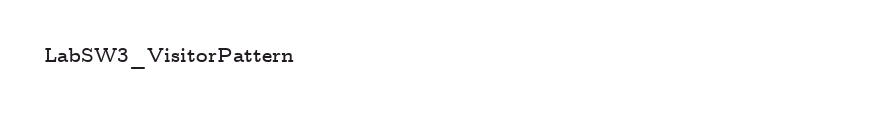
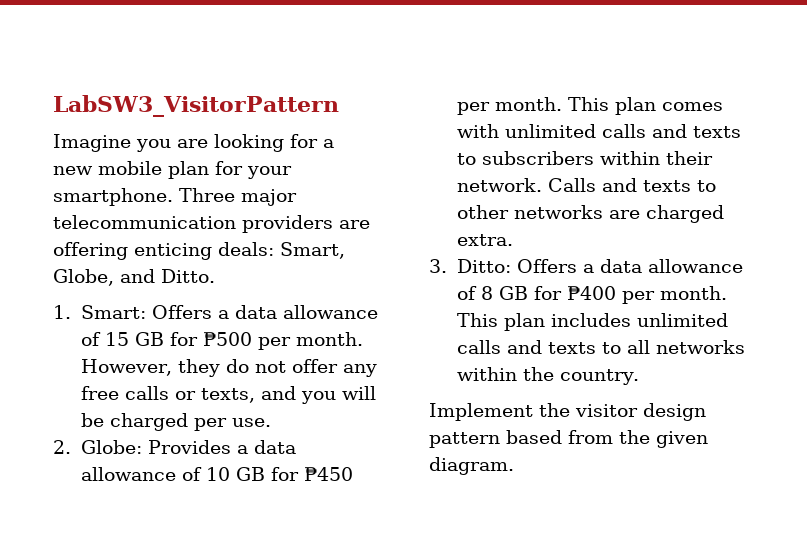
(294, 58) none -> [53,134,334,152] [53,161,292,179] [53,188,297,206] [53,215,370,233] [53,242,345,260] [53,269,215,286] [53,305,378,319] [80,332,363,350] [80,359,378,377] [80,386,376,404] [80,413,271,431] [53,440,296,454] [80,467,353,481] [456,97,723,115] [456,124,741,138] [456,151,713,165] [456,178,716,192] [456,205,724,223] [456,234,513,246] [429,259,743,273] [456,286,727,304] [456,313,728,331] [456,340,745,354] [456,367,640,385] [429,403,706,421] [429,430,708,448] [429,457,514,475] // Imagine you are looking for a new mobile plan for your smartphone. Three major telecommunication providers are offering enticing deals: Smart, Globe, and Ditto. // 1. Smart: Offers a data allowance of 15 GB for ₱500 per month. However, they do not offer any free calls or texts, and you will be charged per use. // 2. Globe: Provides a data allowance of 10 GB for ₱450 per month. This plan comes with unlimited calls and texts to subscribers within their network. Calls and texts to other networks are charged extra. // 3. Ditto: Offers a data allowance of 8 GB for ₱400 per month. This plan includes unlimited calls and texts to all networks within the country. // Implement the visitor design pattern based from the given diagram.

